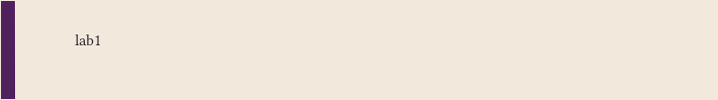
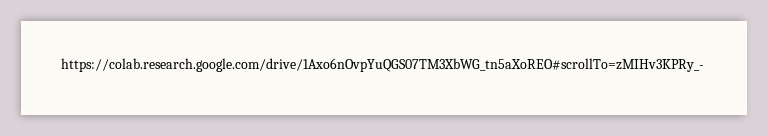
[74,34,101,47] lab1 -> [61,58,704,72] https://colab.research.google.com/drive/1Axo6nOvpYuQGS07TM3XbWG_tn5aXoREO#scrollTo=zMIHv3KPRy_-

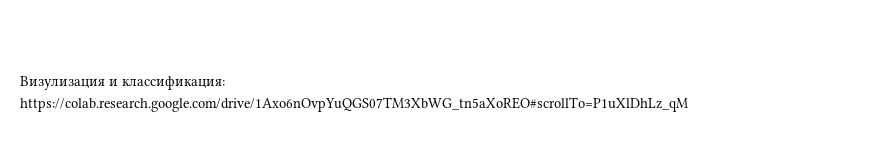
[61,58,704,72] https://colab.research.google.com/drive/1Axo6nOvpYuQGS07TM3XbWG_tn5aXoREO#scrollTo=zMIHv3KPRy_- -> [20,76,225,90] [20,97,688,112] Визулизация и классификация: https://colab.research.google.com/drive/1Axo6nOvpYuQGS07TM3XbWG_tn5aXoREO#scrollTo=P1uXlDhLz_qM

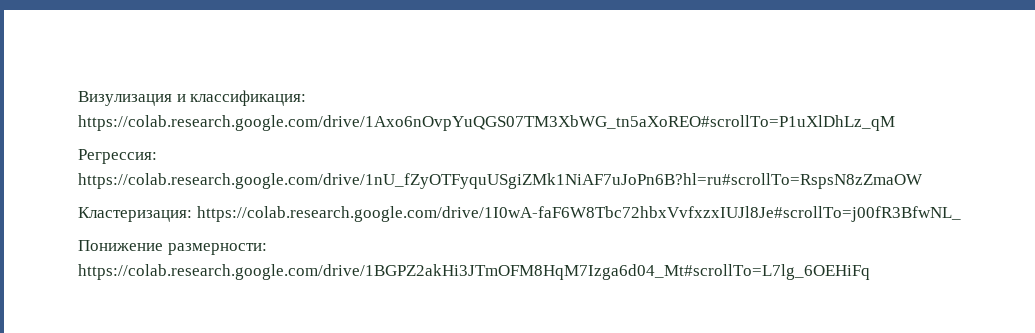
(688, 104) none -> [78,149,157,164] [78,173,923,189] [78,206,961,222] [78,240,267,255] [78,264,870,280] // Регрессия: https://colab.research.google.com/drive/1nU_fZyOTFyquUSgiZMk1NiAF7uJoPn6B?hl=ru#scrollTo=RspsN8zZmaOW // Кластеризация: https://colab.research.google.com/drive/1I0wA-faF6W8Tbc72hbxVvfxzxIUJl8Je#scrollTo=j00fR3BfwNL_ // Понижение размерности: https://colab.research.google.com/drive/1BGPZ2akHi3JTmOFM8HqM7Izga6d04_Mt#scrollTo=L7lg_6OEHiFq

